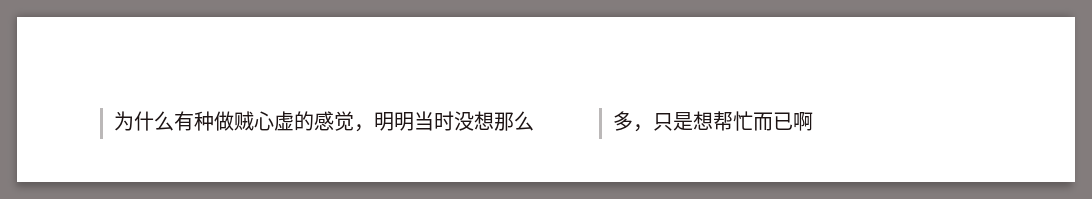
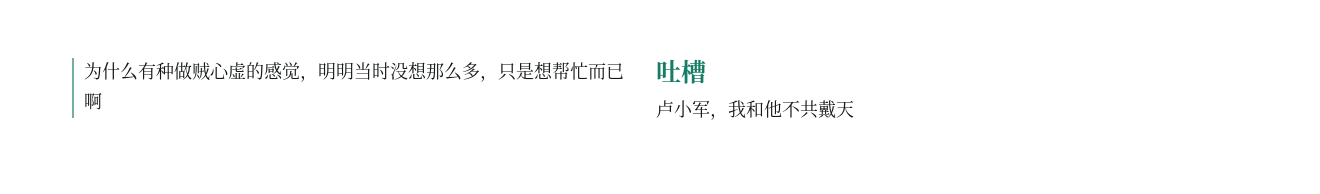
(813, 121) none -> [656,59,706,84] [656,100,854,120] // 吐槽 // 卢小军，我和他不共戴天

